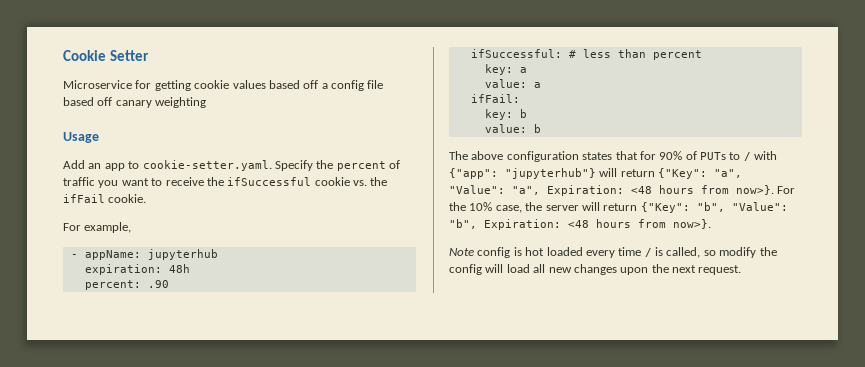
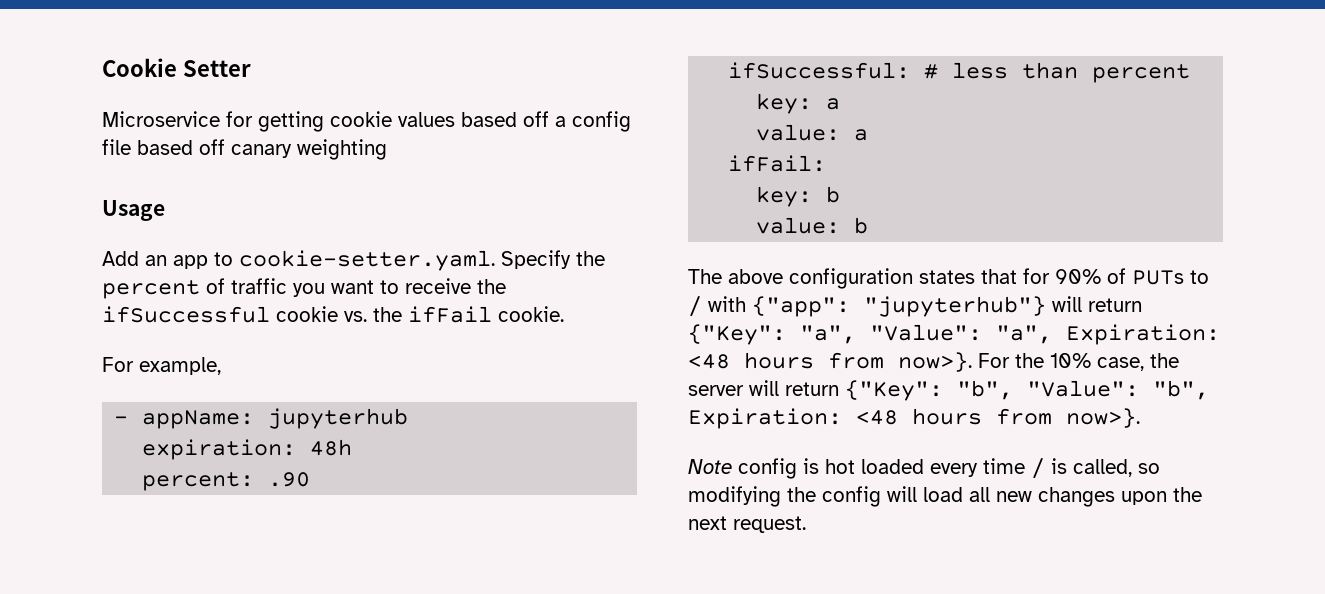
[719,247,757,258] modify -> [688,486,781,507] modifying

